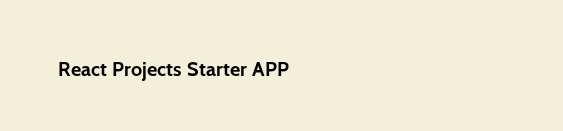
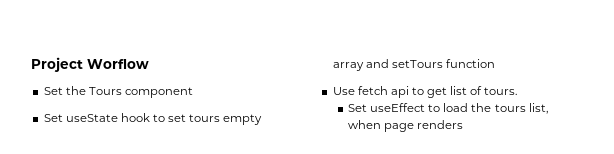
[58,62,290,81] React Projects Starter APP -> [31,57,149,72] [43,86,193,98] [43,113,263,125] [332,59,495,71] [332,86,518,98] [347,103,548,114] [347,120,464,132] Project Worflow // Set the Tours component // Set useState hook to set tours empty array and setTours function // Use fetch api to get list of tours. // Set useEffect to load the tours list, when page renders

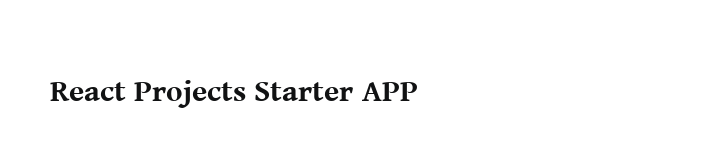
[31,57,149,72] [43,86,193,98] [43,113,263,125] [332,59,495,71] [332,86,518,98] [347,103,548,114] [347,120,464,132] Project Worflow // Set the Tours component // Set useState hook to set tours empty array and setTours function // Use fetch api to get list of tours. // Set useEffect to load the tours list, when page renders -> [50,80,418,108] React Projects Starter APP

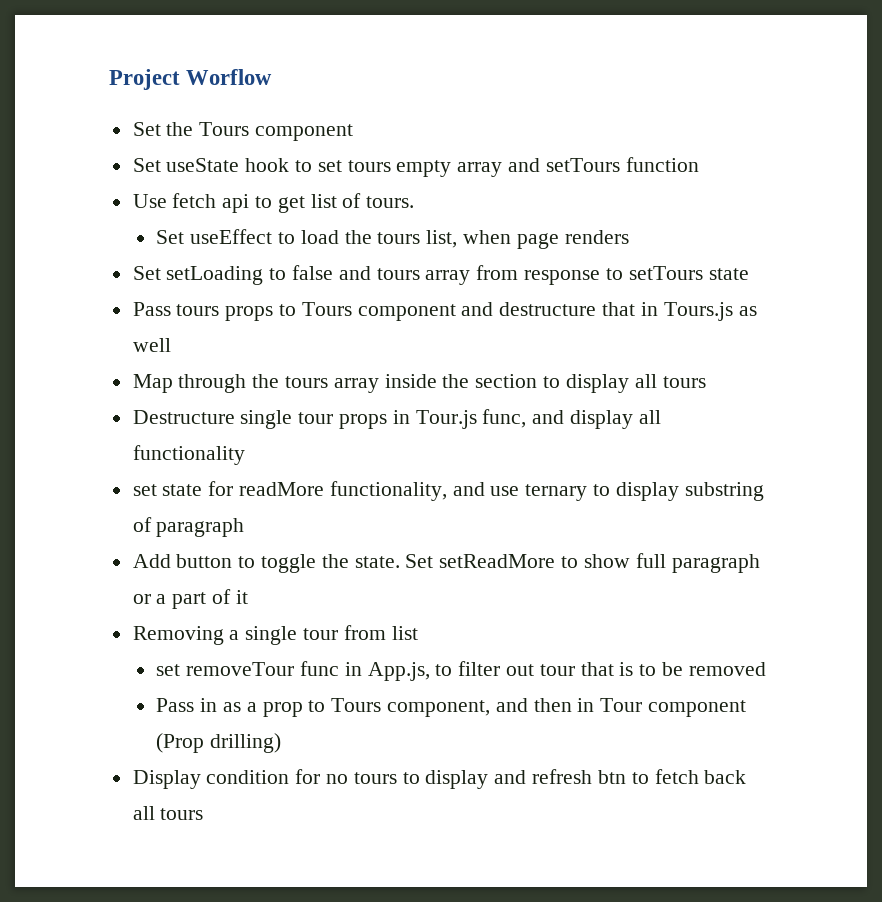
[50,80,418,108] React Projects Starter APP -> [109,69,273,90] [132,122,354,141] [132,157,699,177] [132,193,415,213] [156,229,629,249] [132,265,749,285] [132,302,757,321] [132,338,171,352] [132,374,706,393] [132,409,661,429] [132,445,245,465] [132,481,764,501] [132,517,245,537] [132,553,760,573] [132,589,248,609] [132,625,418,645] [156,661,766,681] [156,698,747,717] [156,733,282,753] [132,769,747,789] [132,806,204,820] Project Worflow // Set the Tours component // Set useState hook to set tours empty array and setTours function // Use fetch api to get list of tours. // Set useEffect to load the tours list, when page renders // Set setLoading to false and tours array from response to setTours state // Pass tours props to Tours component and destructure that in Tours.js as well // Map through the tours array inside the section to display all tours // Destructure single tour props in Tour.js func, and display all functionality // set state for readMore functionality, and use ternary to display substring of paragraph // Add button to toggle the state. Set setReadMore to show full paragraph or a part of it // Removing a single tour from list // set removeTour func in App.js, to filter out tour that is to be removed // Pass in as a prop to Tours component, and then in Tour component (Prop drilling) // Display condition for no tours to display and refresh btn to fetch back all tours

